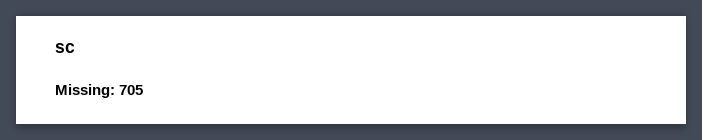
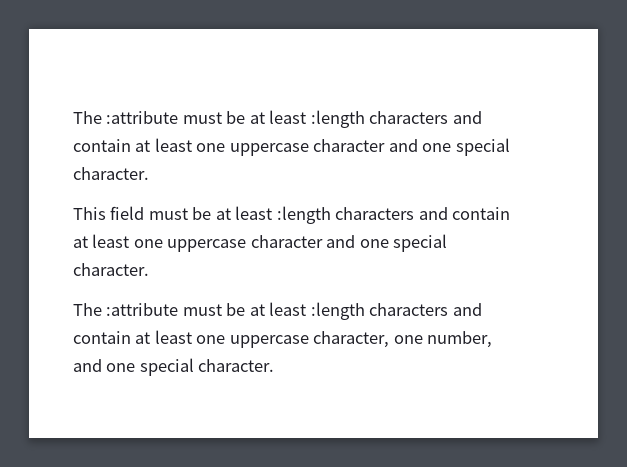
[55,43,75,53] [55,84,144,98] sc // Missing: 705 -> [73,110,482,128] [73,138,510,156] [73,167,149,180] [73,206,511,224] [73,234,448,252] [73,263,149,276] [73,302,482,320] [73,330,493,348] [73,358,275,376] The :attribute must be at least :length characters and contain at least one uppercase character and one special character. // This field must be at least :length characters and contain at least one uppercase character and one special character. // The :attribute must be at least :length characters and contain at least one uppercase character, one number, and one special character.

